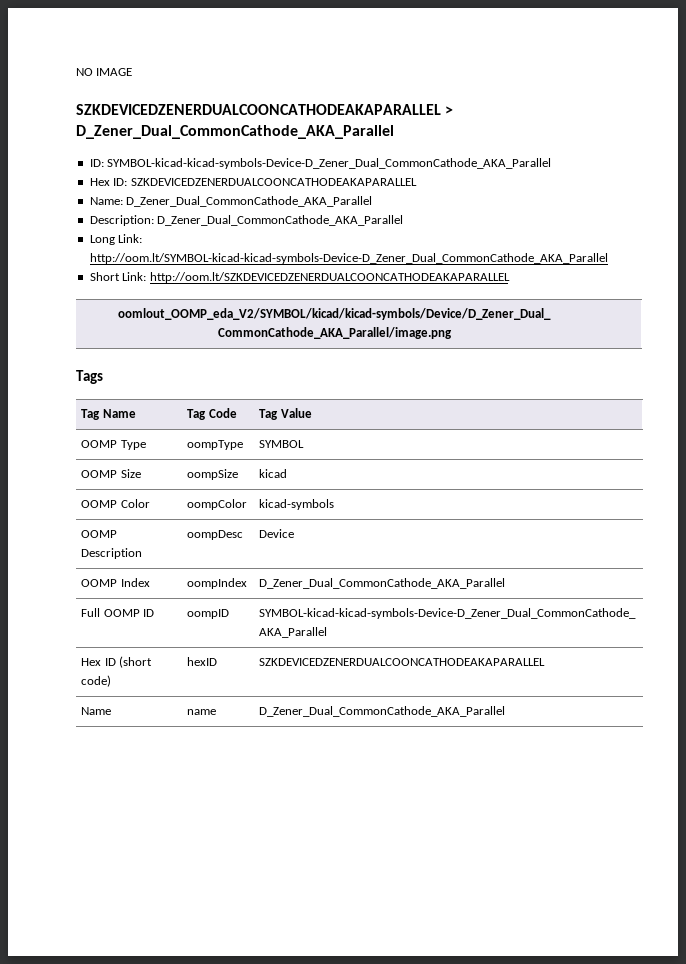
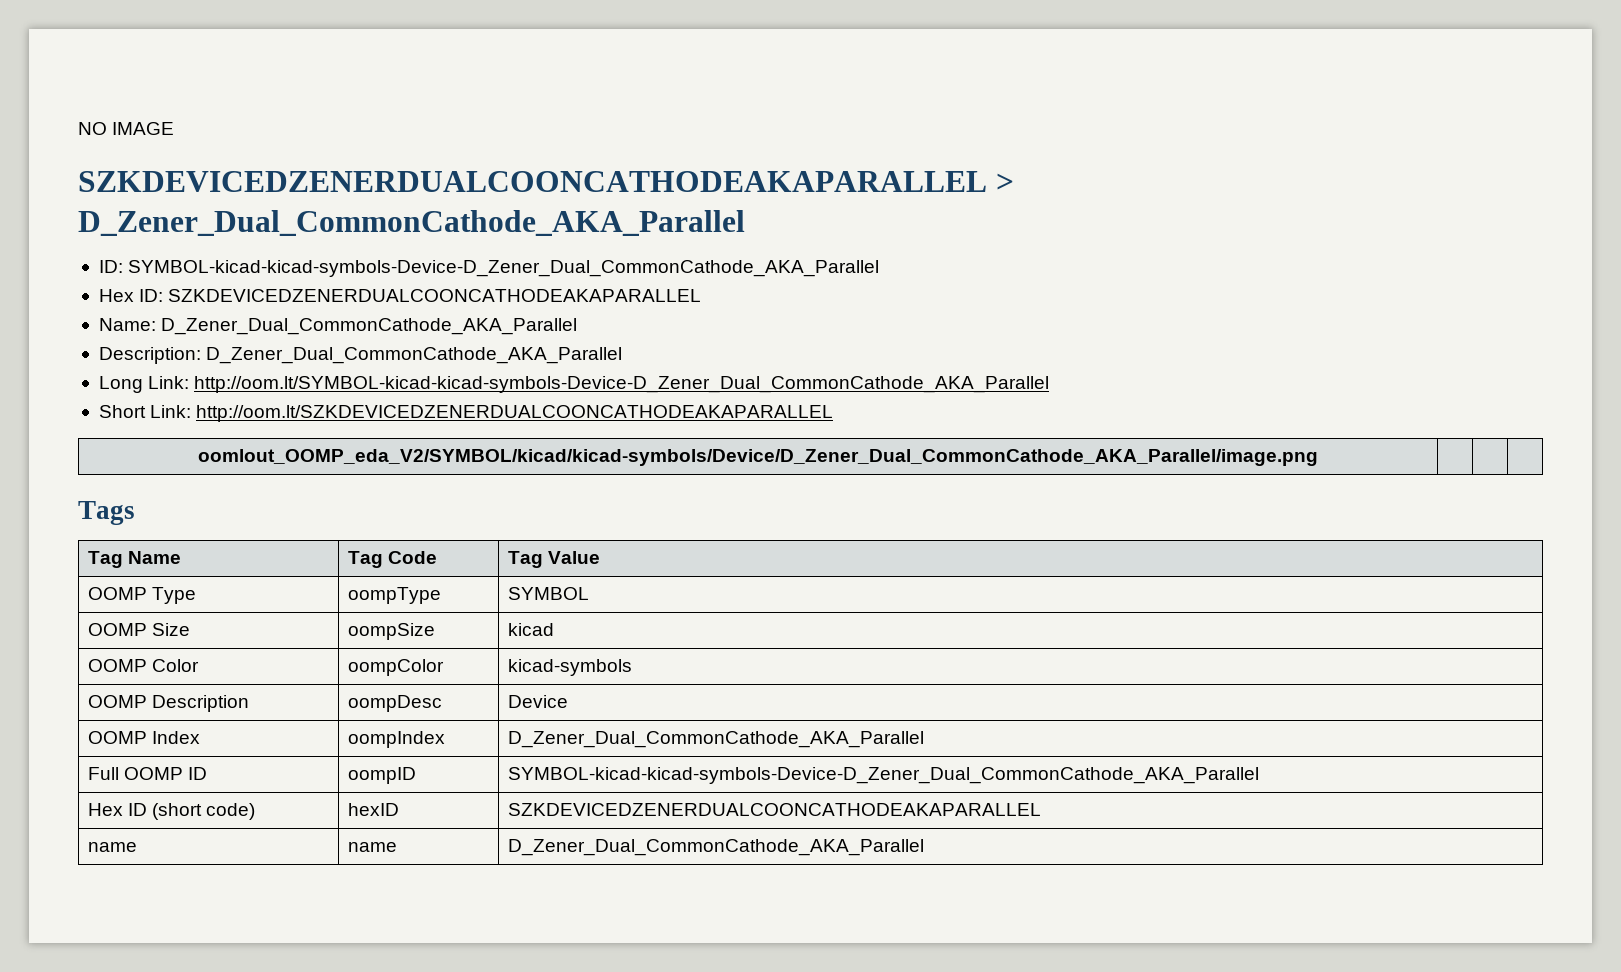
[81,707,112,715] Name -> [87,842,137,852] name

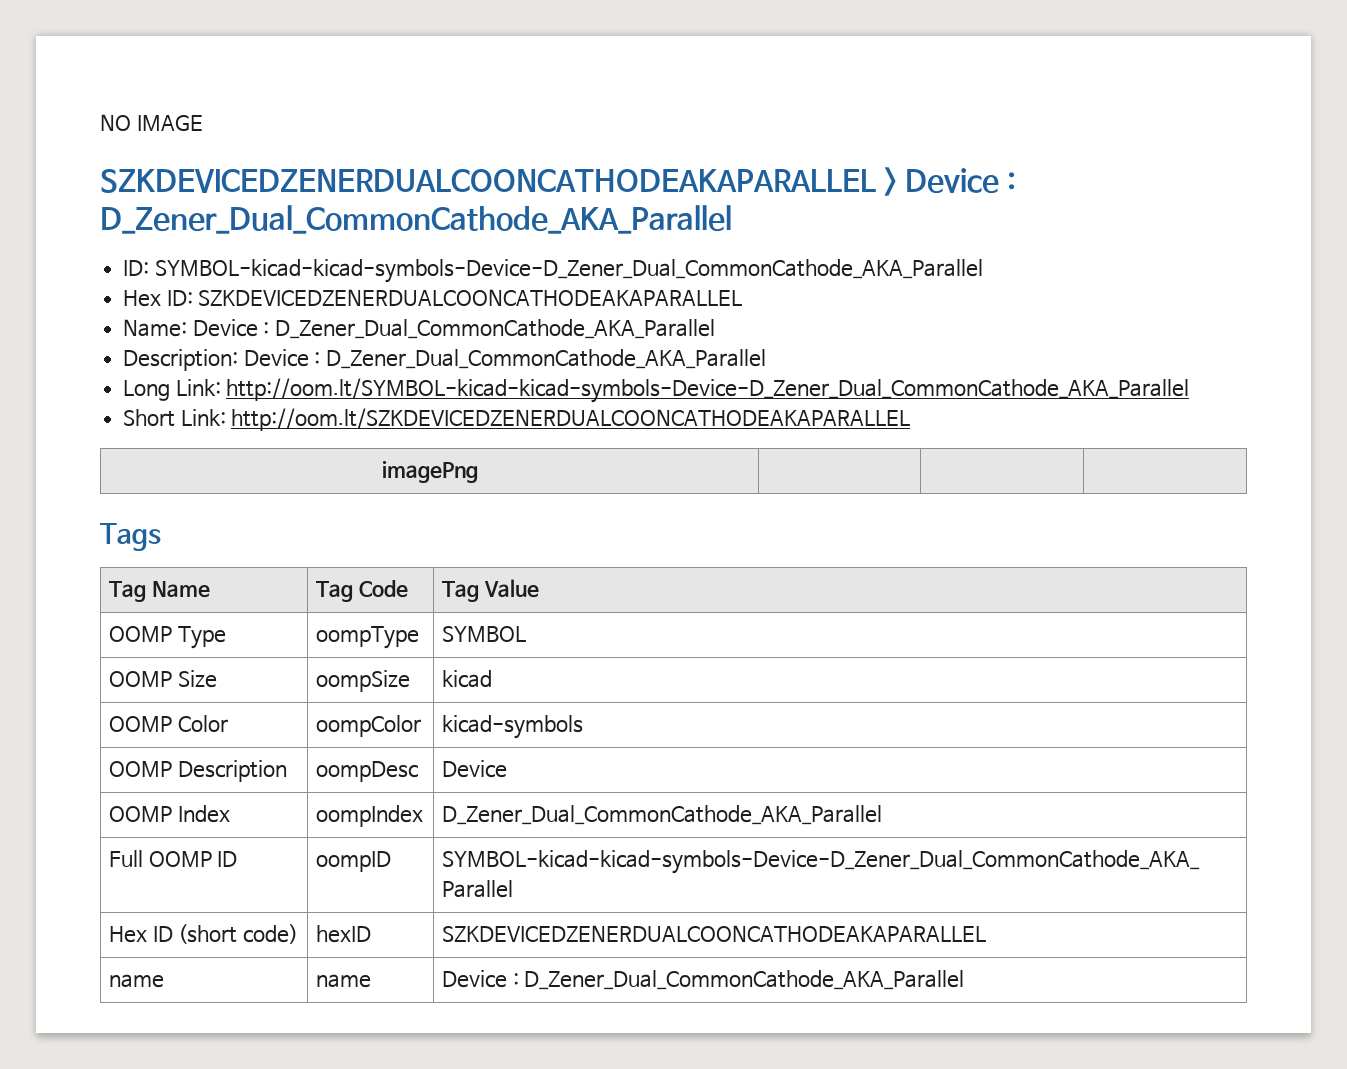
(1014, 182) none -> [904,168,1016,194] Device :
(156, 324) none -> [192,319,270,337] Device :
(201, 355) none -> [243,349,321,367] Device :
[197,449,1318,466] oomlout_OOMP_eda_V2/SYMBOL/kicad/kicad-symbols/Device/D_Zener_Dual_CommonCathode_AKA_Parallel/image.png -> [381,461,478,483] imagePng
(397, 847) none -> [441,970,519,988] Device :

